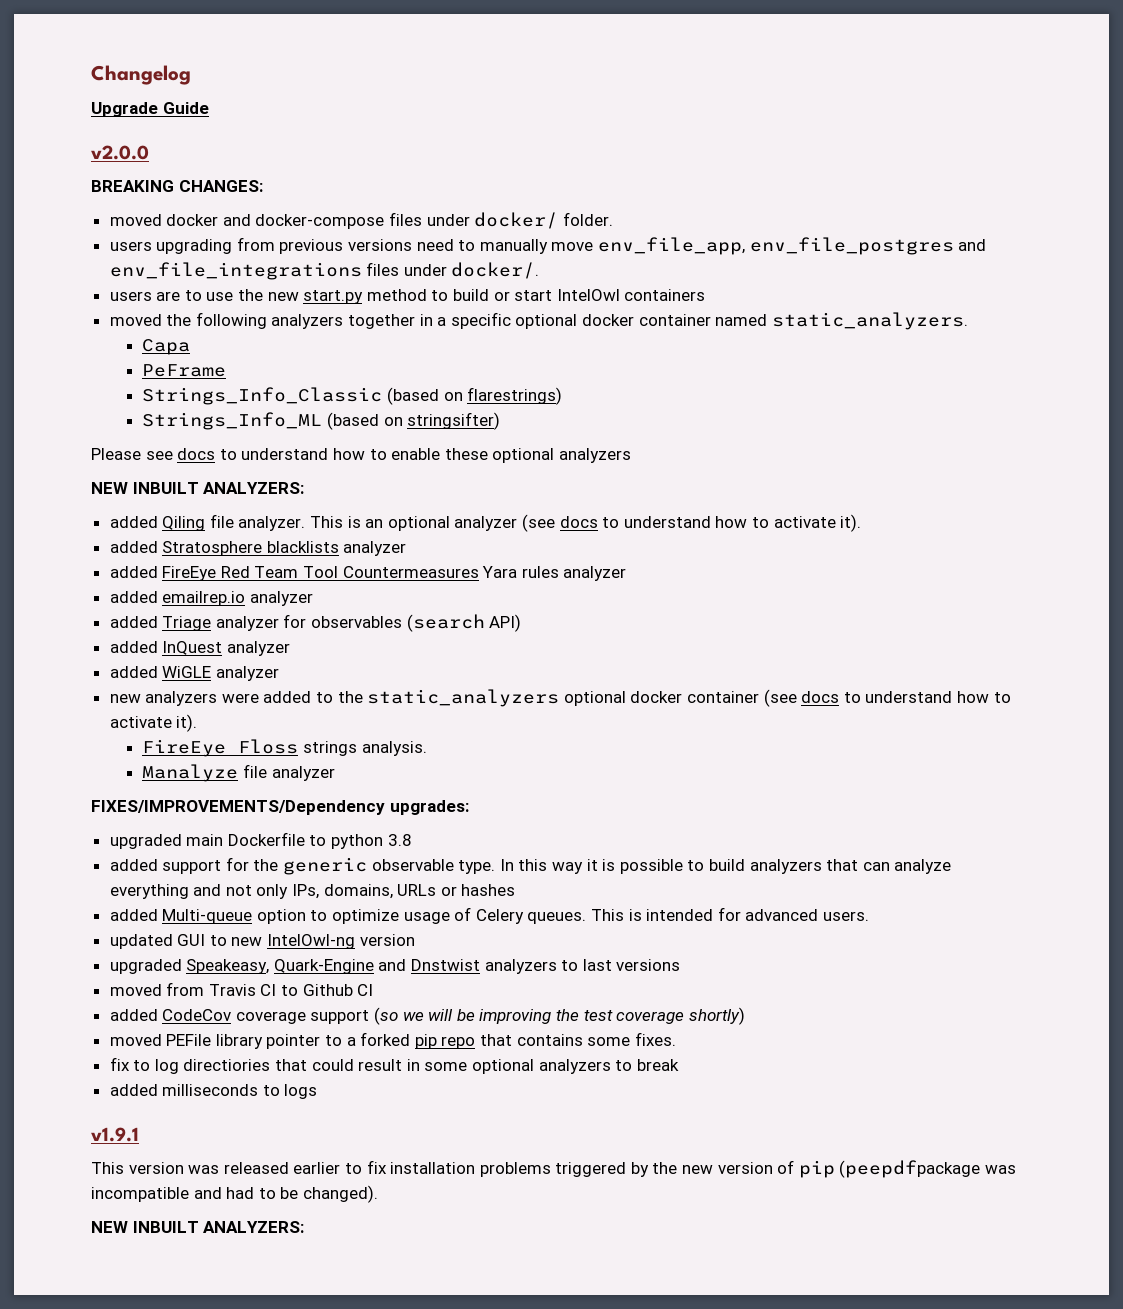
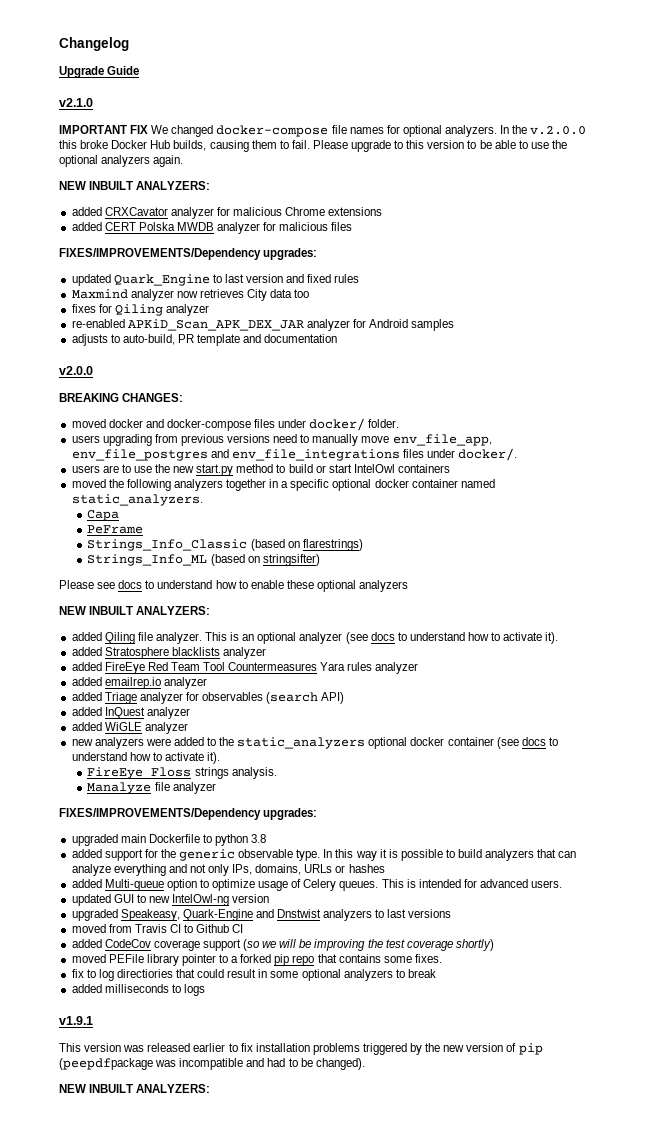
(209, 108) none -> [59,98,93,107] [59,125,587,137] [59,140,567,152] [59,155,184,167] [59,181,211,190] [71,207,383,219] [71,222,353,234] [59,248,318,260] [71,274,360,286] [71,289,310,301] [71,304,209,316] [71,319,455,331] [71,334,338,346] // v2.1.0 // IMPORTANT FIX We changed docker-compose file names for optional analyzers. In the v.2.0.0 this broke Docker Hub builds, causing them to fail. Please upgrade to this version to be able to use the optional analyzers again. // NEW INBUILT ANALYZERS: // added CRXCavator analyzer for malicious Chrome extensions // added CERT Polska MWDB analyzer for malicious files // FIXES/IMPROVEMENTS/Dependency upgrades: // updated Quark_Engine to last version and fixed rules // Maxmind analyzer now retrieves City data too // fixes for Qiling analyzer // re-enabled APKiD_Scan_APK_DEX_JAR analyzer for Android samples // adjusts to auto-build, PR template and documentation

